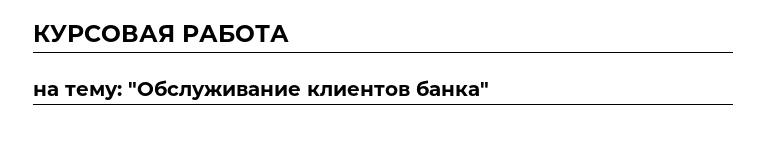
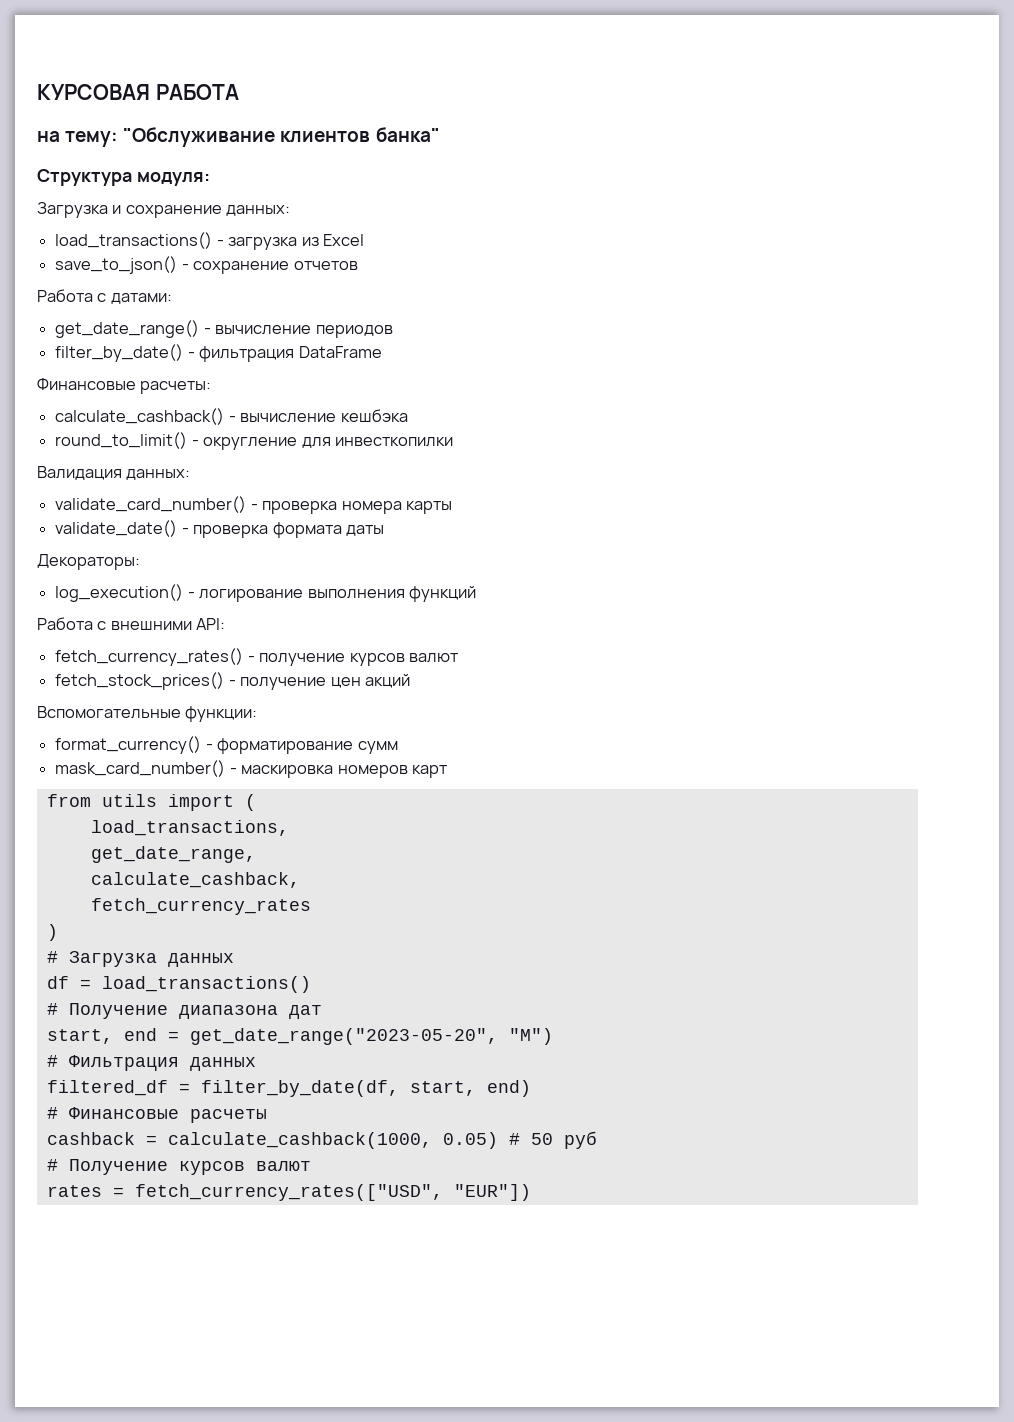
(489, 88) none -> [37,169,210,186] [37,202,291,218] [55,232,364,250] [55,256,358,274] [37,289,172,304] [55,320,393,338] [55,344,382,362] [37,378,212,394] [55,408,408,425] [55,432,453,450] [37,466,191,480] [55,496,452,514] [55,520,384,538] [37,554,140,570] [55,584,476,602] [37,617,226,630] [55,648,458,666] [55,672,410,690] [37,706,258,722] [55,736,398,754] [55,760,447,778] [46,794,256,811] [90,820,289,836] [90,846,256,863] [90,872,300,888] [90,898,311,915] [46,924,58,941] [46,951,234,967] [46,976,311,993] [46,1003,322,1019] [46,1028,553,1045] [46,1055,256,1071] [46,1080,531,1097] [46,1107,267,1123] [46,1131,597,1149] [46,1159,311,1175] [46,1184,531,1201] // Структура модуля: // Загрузка и сохранение данных: // load_transactions() - загрузка из Excel // save_to_json() - сохранение отчетов // Работа с датами: // get_date_range() - вычисление периодов // filter_by_date() - фильтрация DataFrame // Финансовые расчеты: // calculate_cashback() - вычисление кешбэка // round_to_limit() - округление для инвесткопилки // Валидация данных: // validate_card_number() - проверка номера карты // validate_date() - проверка формата даты // Декораторы: // log_execution() - логирование выполнения функций // Работа с внешними API: // fetch_currency_rates() - получение курсов валют // fetch_stock_prices() - получение цен акций // Вспомогательные функции: // format_currency() - форматирование сумм // mask_card_number() - маскировка номеров карт // from utils import ( // load_transactions, // get_date_range, // calculate_cashback, // fetch_currency_rates // ) // # Загрузка данных // df = load_transactions() // # Получение диапазона дат // start, end = get_date_range("2023-05-20", "M") // # Фильтрация данных // filtered_df = filter_by_date(df, start, end) // # Финансовые расчеты // cashback = calculate_cashback(1000, 0.05) # 50 руб // # Получение курсов валют // rates = fetch_currency_rates(["USD", "EUR"])

